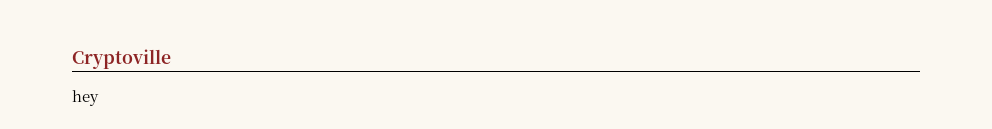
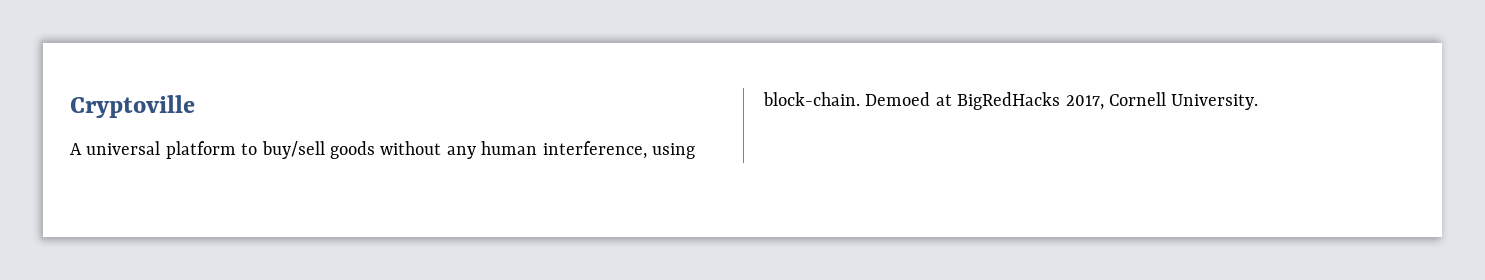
[72,90,99,106] hey -> [70,141,695,159] [763,92,1259,110] A universal platform to buy/sell goods without any human interference, using block-chain. Demoed at BigRedHacks 2017, Cornell University.

